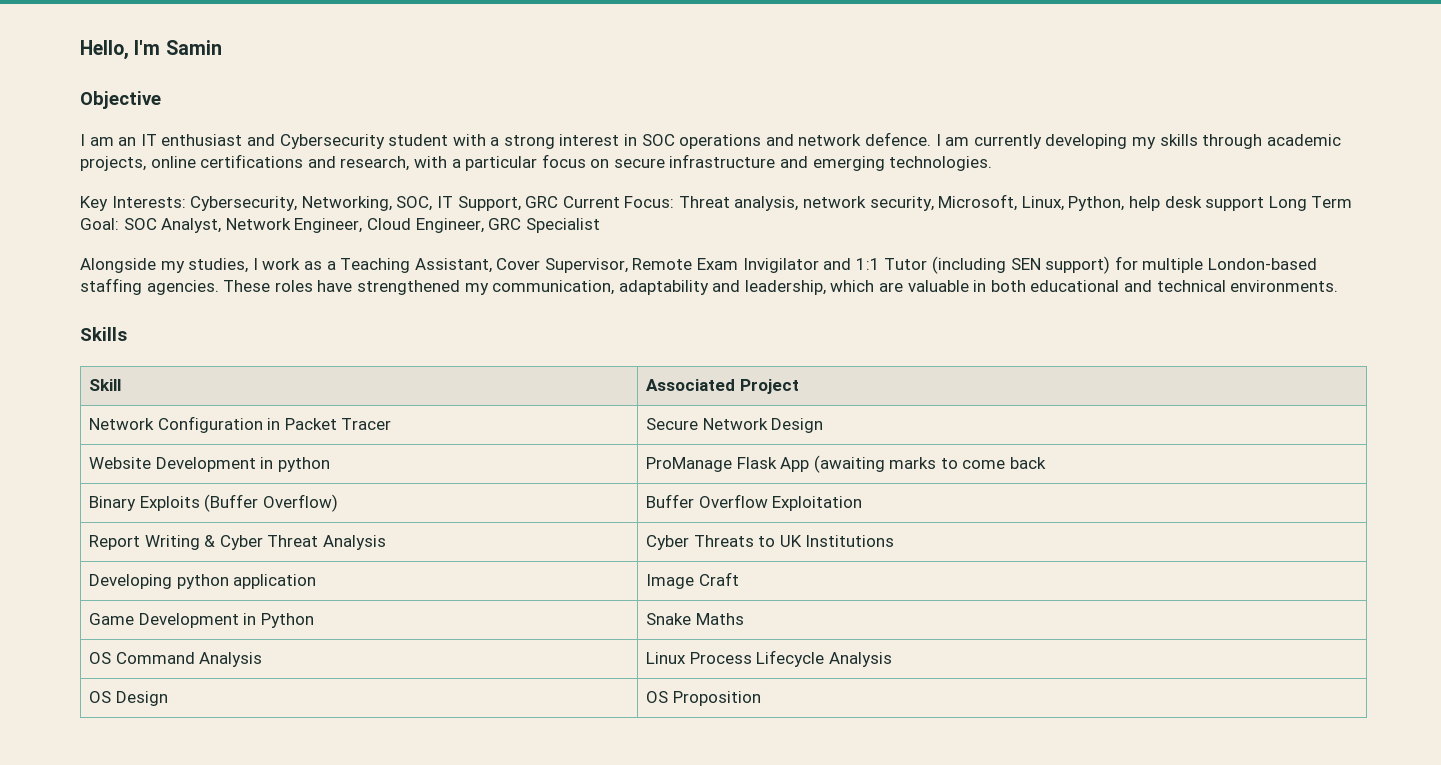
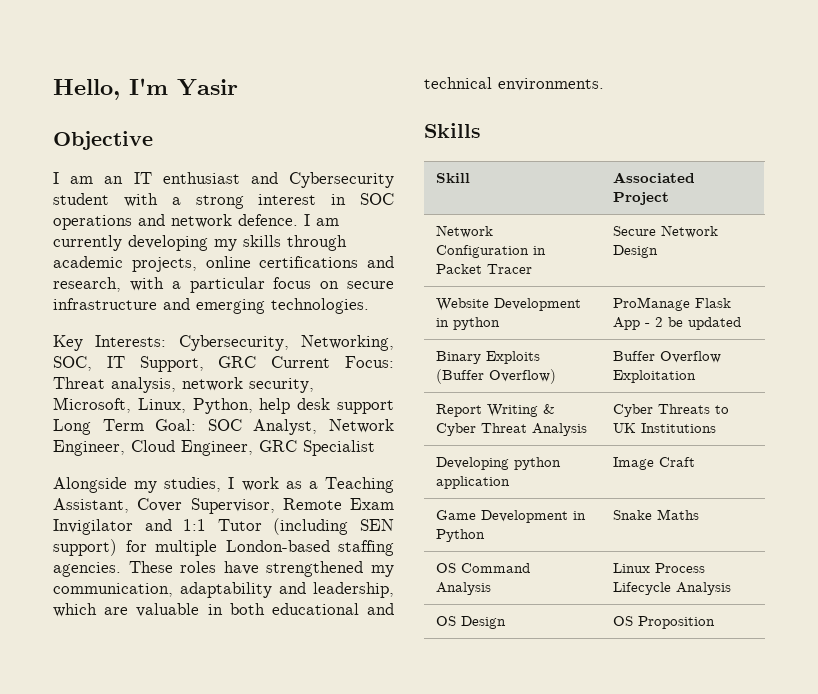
[165,40,222,55] Samin -> [177,79,238,96] Yasir
[813,455,1047,473] (awaiting marks to come back -> [645,317,742,330] - 2 be updated

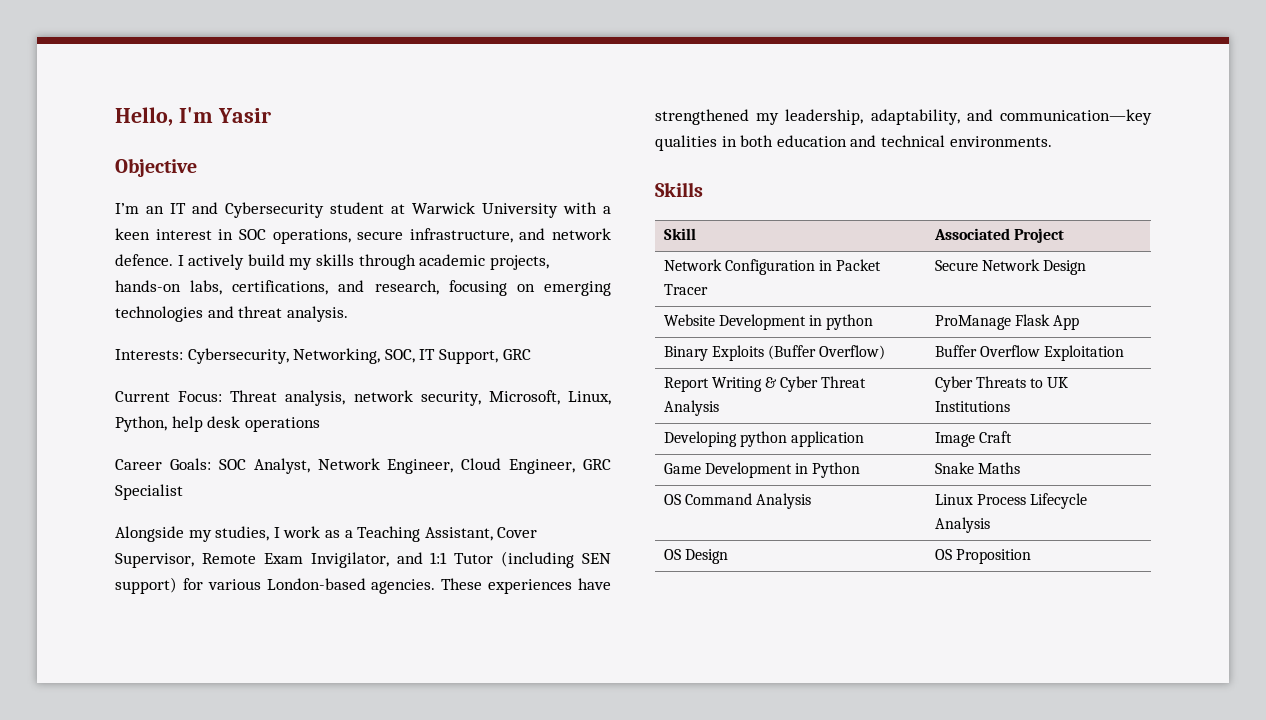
[53,172,94,184] I am -> [115,203,139,214] I’m
[162,172,240,184] enthusiast -> (186, 208) none
[123,193,244,209] with a strong -> [391,202,611,218] [115,228,150,240] at Warwick University with a keen
[53,215,132,230] operations -> [272,228,513,244] operations, secure infrastructure,
[316,218,339,226] [53,235,208,251] am currently developing -> [188,254,285,270] actively build
[205,256,394,268] [53,277,394,293] [53,298,369,314] [53,335,83,351] online certifications and research, with a particular focus on secure infrastructure and emerging technologies. // Key -> [115,280,611,296] [115,306,348,322] hands-on labs, certifications, and research, focusing on emerging technologies and threat analysis. //
(257, 362) none -> (531, 354) //
[337,400,395,414] [53,419,197,435] support Long Term Goal: -> [244,417,320,432] [115,458,211,470] operations // Career Goals:
[53,519,133,535] Invigilator -> [310,552,389,568] Invigilator,
[155,540,394,556] multiple London-based staffing -> [207,578,366,590] various London-based
[180,561,217,573] roles -> [488,579,573,594] experiences
[53,582,394,598] [53,603,200,617] communication, adaptability and leadership, which are valuable -> [785,109,1152,125] [655,135,717,151] leadership, adaptability, and communication—key qualities
[271,603,359,615] educational -> [776,135,847,147] education
[645,317,742,330] - 2 be updated -> (1079, 322) none

